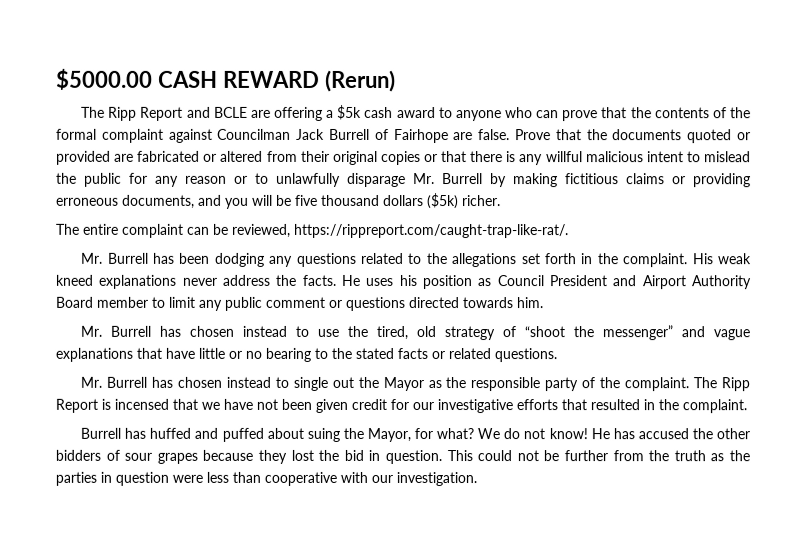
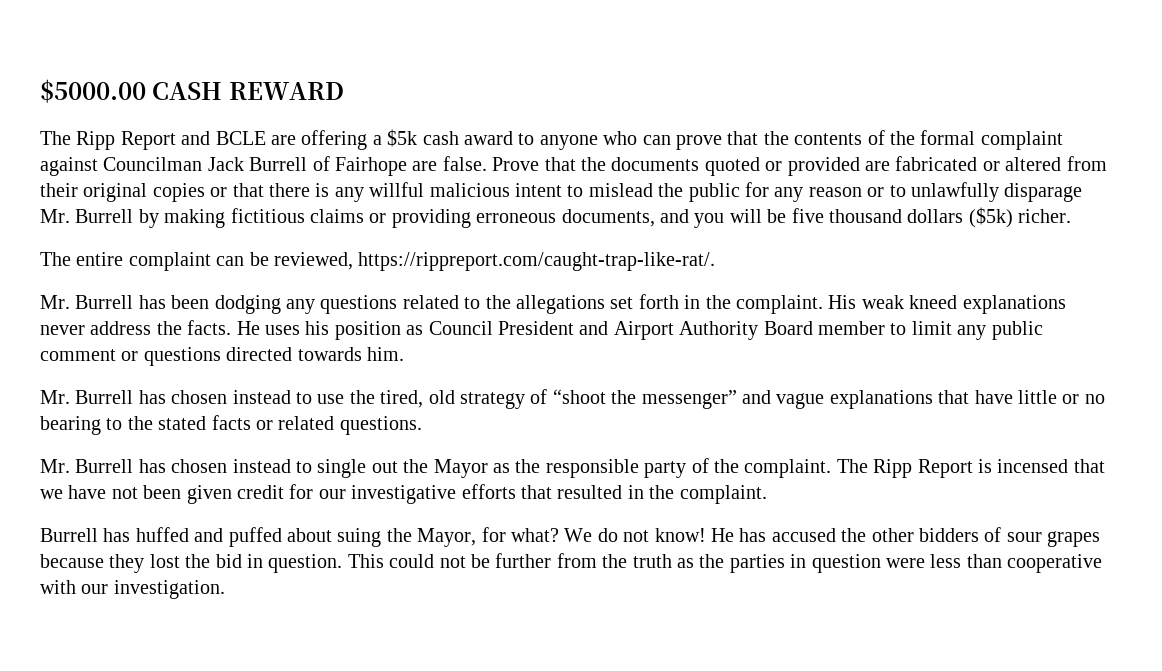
[324,69,396,92] (Rerun) -> (344, 91) none

